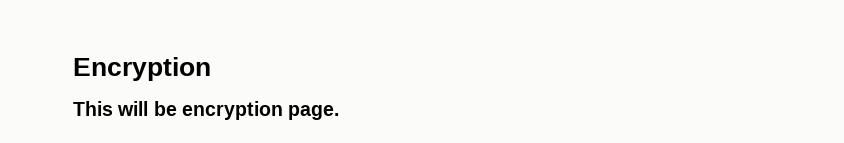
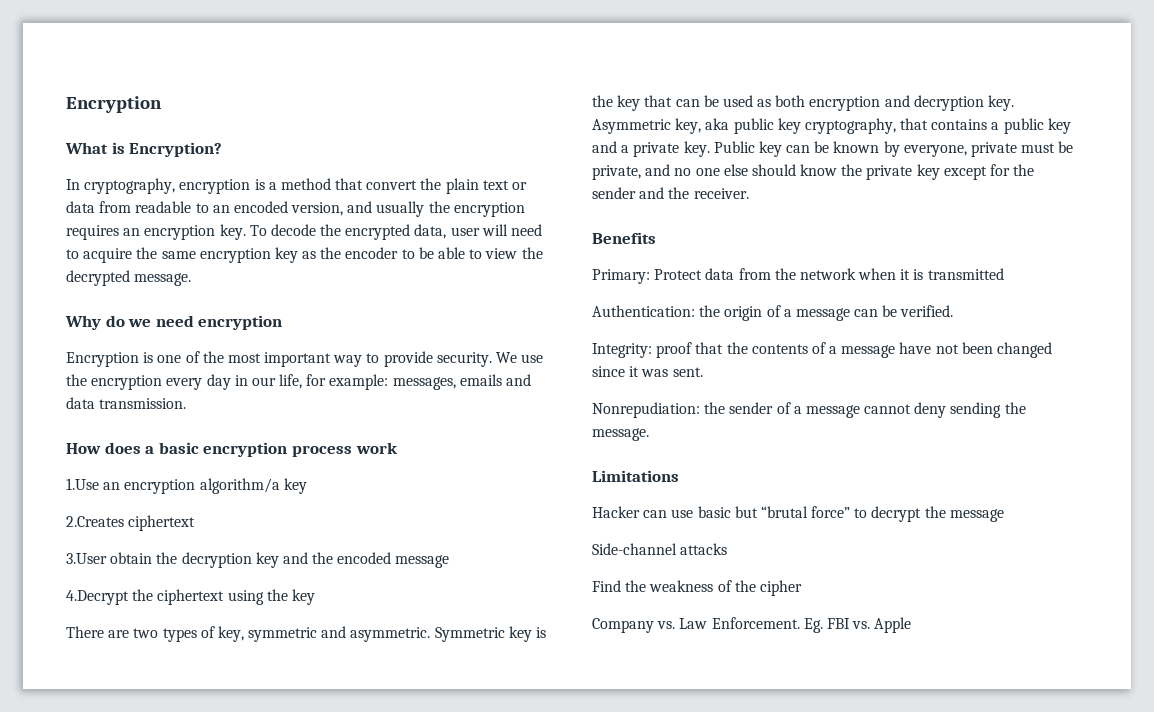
[73,101,340,120] This will be encryption page. -> [65,142,223,157] [66,178,528,194] [66,201,525,217] [66,224,543,240] [66,247,543,263] [66,270,192,286] [65,315,283,330] [66,351,544,367] [66,374,532,390] [66,397,187,409] [66,442,398,457] [66,478,307,494] [66,515,196,531] [66,552,450,568] [66,589,315,605] [66,626,547,642] [592,95,1015,111] [592,118,1071,134] [592,141,1074,157] [592,164,1035,180] [592,187,749,199] [592,232,656,244] [592,268,1004,284] [592,305,954,321] [592,342,1053,358] [592,366,703,377] [592,402,1026,418] [592,428,649,441] [592,470,679,482] [592,506,1004,522] [592,543,728,555] [592,580,802,596] [592,617,912,633] What is Encryption? // In cryptography, encryption is a method that convert the plain text or data from readable to an encoded version, and usually the encryption requires an encryption key. To decode the encrypted data, user will need to acquire the same encryption key as the encoder to be able to view the decrypted message. // Why do we need encryption // Encryption is one of the most important way to provide security. We use the encryption every day in our life, for example: messages, emails and data transmission. // How does a basic encryption process work // 1.Use an encryption algorithm/a key // 2.Creates ciphertext // 3.User obtain the decryption key and the encoded message // 4.Decrypt the ciphertext using the key // There are two types of key, symmetric and asymmetric. Symmetric key is the key that can be used as both encryption and decryption key. Asymmetric key, aka public key cryptography, that contains a public key and a private key. Public key can be known by everyone, private must be private, and no one else should know the private key except for the sender and the receiver. // Benefits // Primary: Protect data from the network when it is transmitted // Authentication: the origin of a message can be verified. // Integrity: proof that the contents of a message have not been changed since it was sent. // Nonrepudiation: the sender of a message cannot deny sending the message. // Limitations // Hacker can use basic but “brutal force” to decrypt the message // Side-channel attacks // Find the weakness of the cipher // Company vs. Law Enforcement. Eg. FBI vs. Apple

